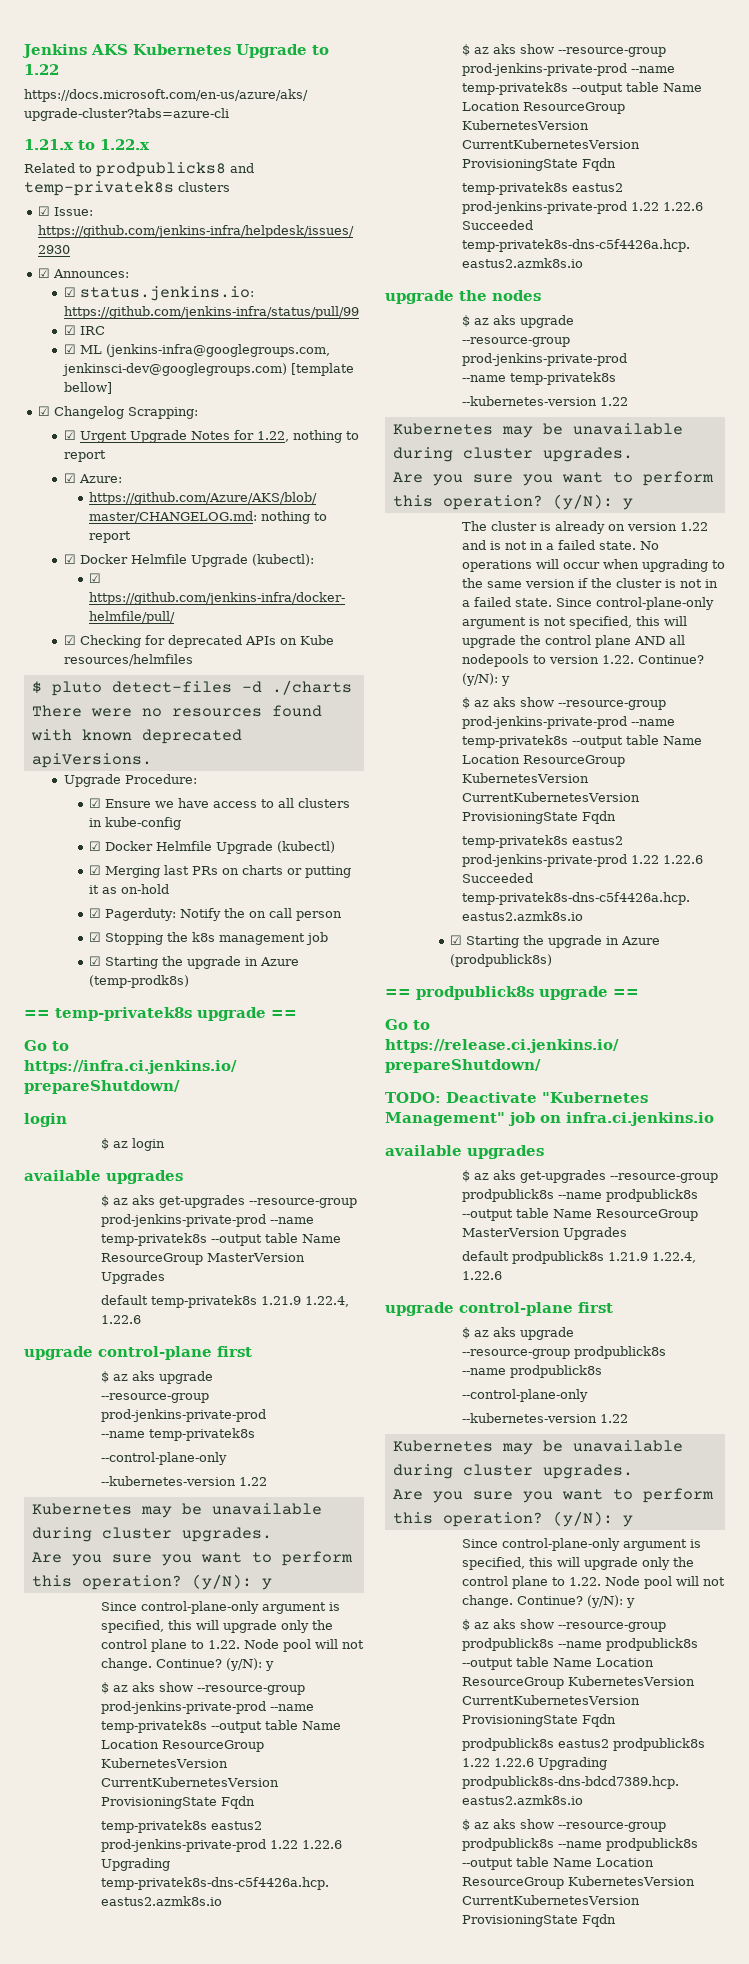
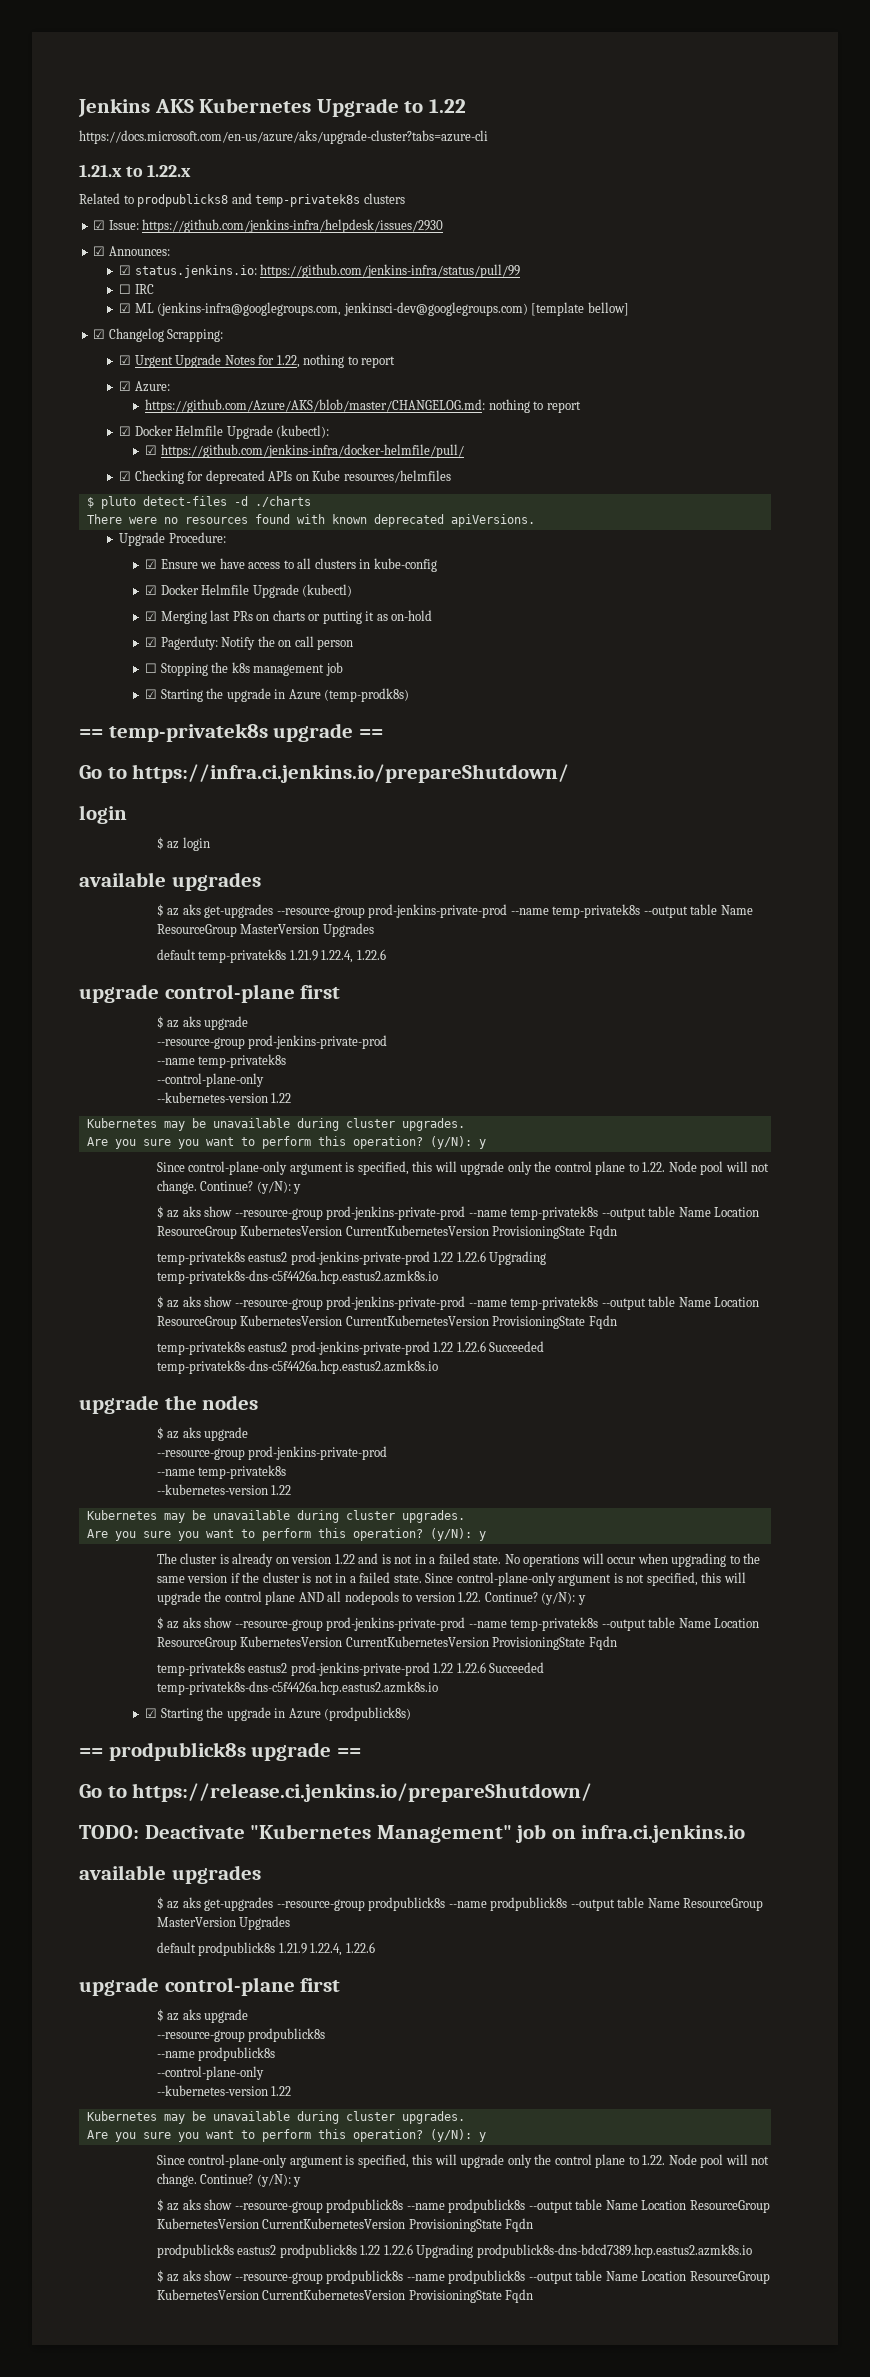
[63,325,76,335] ☑ -> [119,284,132,294] ☐
[89,932,102,942] ☑ -> [145,663,158,673] ☐

